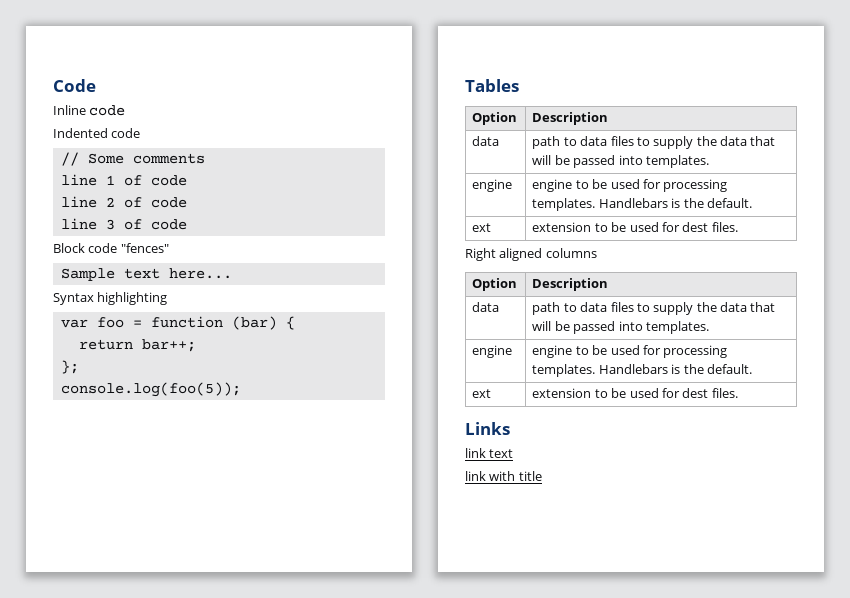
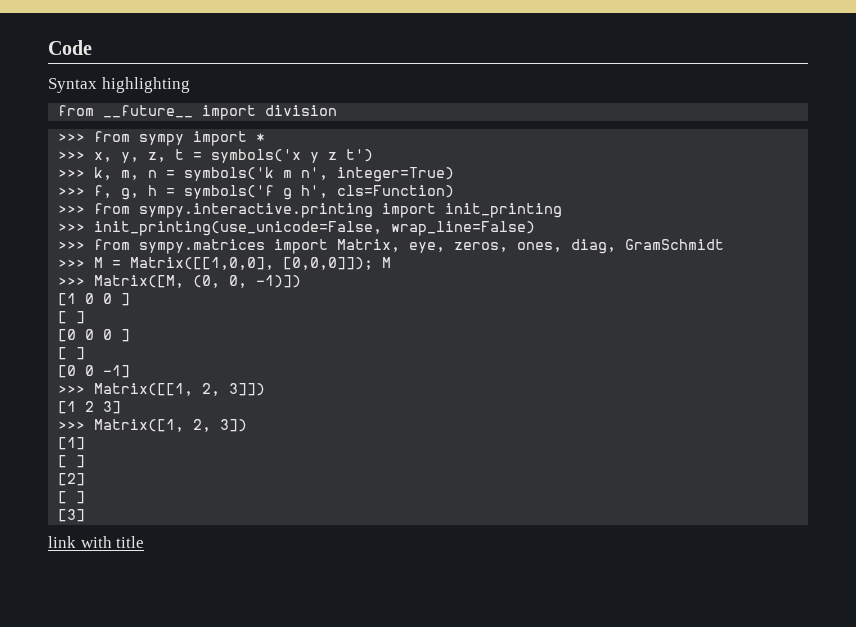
[53,105,126,116] [53,128,141,138] [60,152,205,166] [60,174,187,186] [60,196,187,208] [60,218,187,230] [53,243,169,253] [60,268,232,281] [53,292,168,305] [60,316,295,330] [78,339,196,352] [60,360,79,374] [60,382,241,397] [465,79,519,92] [472,112,518,125] [532,112,609,125] [472,136,500,146] [532,136,776,149] [532,155,709,168] [472,179,513,192] [532,179,728,192] [532,198,752,211] [472,223,492,232] [532,222,738,232] [465,248,597,261] [472,278,518,291] [532,278,609,291] [472,302,500,312] [532,302,776,315] [532,321,709,334] [472,345,513,358] [532,345,728,358] [532,364,752,377] [472,389,492,398] [532,388,738,398] [465,422,510,435] [465,448,514,458] Inline code // Indented code // // Some comments // line 1 of code // line 2 of code // line 3 of code // Block code "fences" // Sample text here... // Syntax highlighting // var foo = function (bar) { // return bar++; // }; // console.log(foo(5)); // Tables // Option | Description // data | path to data files to supply the data that will be passed into templates. // engine | engine to be used for processing templates. Handlebars is the default. // ext | extension to be used for dest files. // Right aligned columns // Option | Description // data | path to data files to supply the data that will be passed into templates. // engine | engine to be used for processing templates. Handlebars is the default. // ext | extension to be used for dest files. // Links // link text -> [48,77,190,93] [58,105,338,120] [58,131,266,146] [58,149,374,163] [58,167,455,182] [58,185,455,200] [58,203,563,218] [58,221,536,236] [58,239,725,254] [58,257,392,270] [58,275,302,288] [58,293,131,306] [58,311,86,324] [58,329,131,342] [58,347,86,360] [58,365,131,378] [58,383,266,396] [58,401,122,414] [58,419,248,432] [58,437,86,450] [58,455,86,468] [58,473,86,486] [58,491,86,504] [58,509,86,522] Syntax highlighting // from __future__ import division // >>> from sympy import * // >>> x, y, z, t = symbols('x y z t') // >>> k, m, n = symbols('k m n', integer=True) // >>> f, g, h = symbols('f g h', cls=Function) // >>> from sympy.interactive.printing import init_printing // >>> init_printing(use_unicode=False, wrap_line=False) // >>> from sympy.matrices import Matrix, eye, zeros, ones, diag, GramSchmidt // >>> M = Matrix([[1,0,0], [0,0,0]]); M // >>> Matrix([M, (0, 0, -1)]) // [1 0 0 ] // [ ] // [0 0 0 ] // [ ] // [0 0 -1] // >>> Matrix([[1, 2, 3]]) // [1 2 3] // >>> Matrix([1, 2, 3]) // [1] // [ ] // [2] // [ ] // [3]

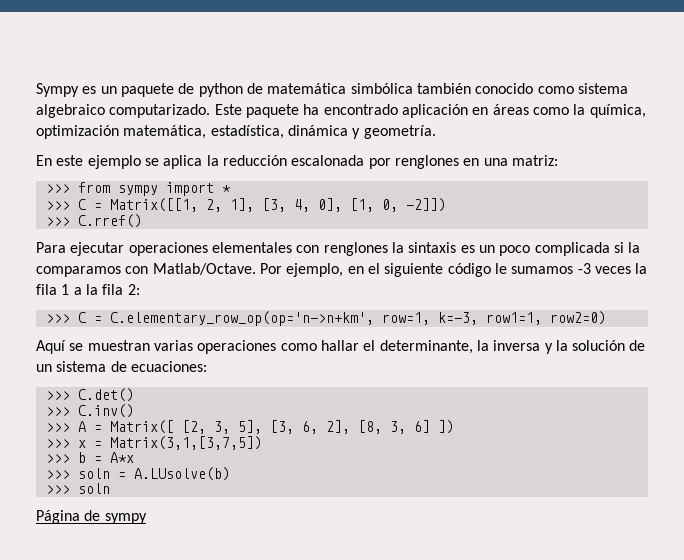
[48,40,92,55] [48,77,190,93] [58,105,338,120] Code // Syntax highlighting // from __future__ import division -> [36,83,628,97] [36,104,646,118] [36,125,436,139] [36,155,558,169] Sympy es un paquete de python de matemática simbólica también conocido como sistema algebraico computarizado. Este paquete ha encontrado aplicación en áreas como la química, optimización matemática, estadística, dinámica y geometría. // En este ejemplo se aplica la reducción escalonada por renglones en una matriz:
[94,149,374,163] [58,167,455,182] [58,185,455,200] [58,203,563,218] [58,221,536,236] [58,239,725,254] [58,257,392,270] [58,275,302,288] [58,293,131,306] [58,311,86,324] [58,329,131,342] [58,347,86,360] [58,365,131,378] [58,383,266,396] [58,401,122,414] [58,419,248,432] [58,437,86,450] [58,455,86,468] [58,473,86,486] [58,491,86,504] [58,509,86,522] [48,536,145,548] x, y, z, t = symbols('x y z t') // >>> k, m, n = symbols('k m n', integer=True) // >>> f, g, h = symbols('f g h', cls=Function) // >>> from sympy.interactive.printing import init_printing // >>> init_printing(use_unicode=False, wrap_line=False) // >>> from sympy.matrices import Matrix, eye, zeros, ones, diag, GramSchmidt // >>> M = Matrix([[1,0,0], [0,0,0]]); M // >>> Matrix([M, (0, 0, -1)]) // [1 0 0 ] // [ ] // [0 0 0 ] // [ ] // [0 0 -1] // >>> Matrix([[1, 2, 3]]) // [1 2 3] // >>> Matrix([1, 2, 3]) // [1] // [ ] // [2] // [ ] // [3] // link with title -> [77,198,446,212] [45,214,142,228] [36,242,641,256] [36,263,648,277] [36,284,140,295] [45,311,606,326] [36,340,646,354] [36,361,207,372] [45,388,134,402] [45,404,134,418] [45,420,454,434] [45,436,262,450] [45,452,134,463] [45,467,230,481] [45,483,110,494] [36,510,147,524] C = Matrix([[1, 2, 1], [3, 4, 0], [1, 0, -2]]) // >>> C.rref() // Para ejecutar operaciones elementales con renglones la sintaxis es un poco complicada si la comparamos con Matlab/Octave. Por ejemplo, en el siguiente código le sumamos -3 veces la fila 1 a la fila 2: // >>> C = C.elementary_row_op(op='n->n+km', row=1, k=-3, row1=1, row2=0) // Aquí se muestran varias operaciones como hallar el determinante, la inversa y la solución de un sistema de ecuaciones: // >>> C.det() // >>> C.inv() // >>> A = Matrix([ [2, 3, 5], [3, 6, 2], [8, 3, 6] ]) // >>> x = Matrix(3,1,[3,7,5]) // >>> b = A*x // >>> soln = A.LUsolve(b) // >>> soln // Página de sympy

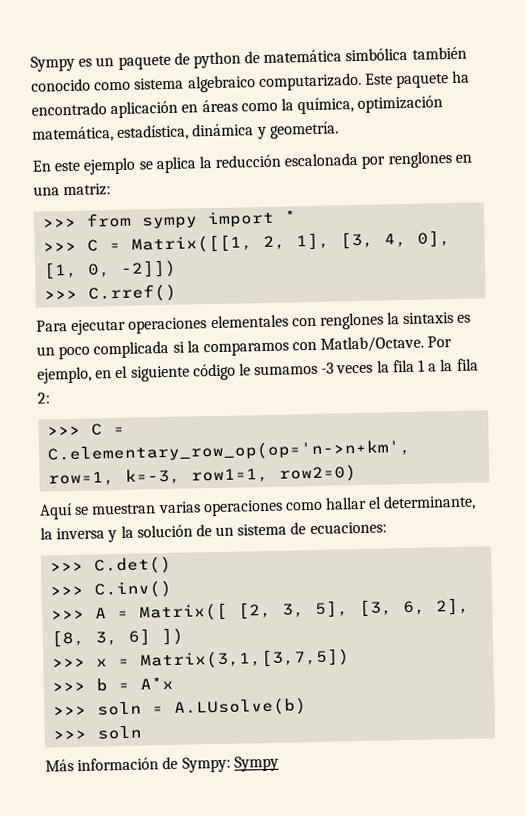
[36,510,147,524] Página de sympy -> [45,755,279,773] Más información de Sympy: Sympy

